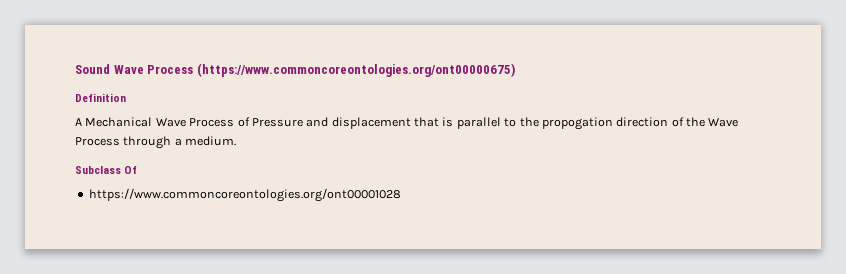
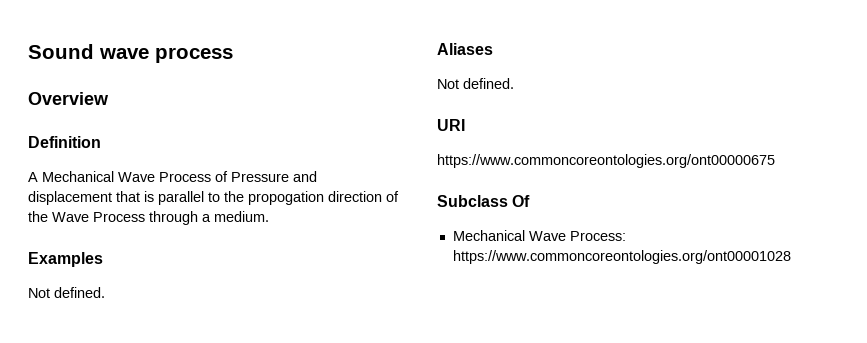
[113,63,515,77] Wave Process (https://www.commoncoreontologies.org/ont00000675) -> [99,47,233,63] [28,92,109,105] wave process // Overview
(237, 141) none -> [28,252,103,267] [28,287,105,298] [437,43,493,55] [437,78,514,89] [437,119,465,131] [437,154,775,168] // Examples // Not defined. // Aliases // Not defined. // URI // https://www.commoncoreontologies.org/ont00000675
(138, 170) none -> [452,230,626,241] Mechanical Wave Process:

